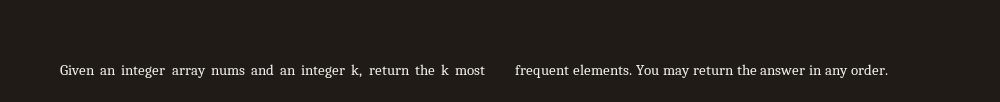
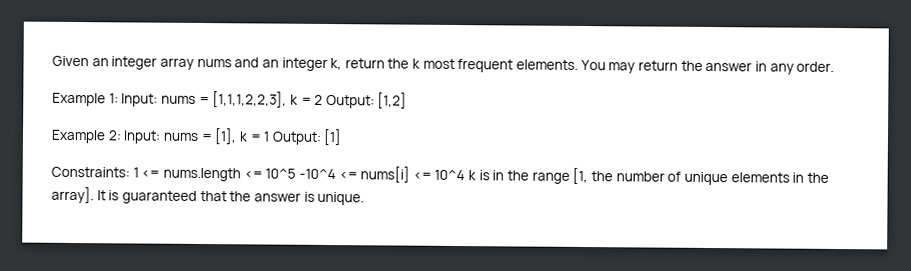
(889, 69) none -> [52,91,408,109] [51,128,343,146] [51,166,829,186] [51,186,365,206] // Example 1: Input: nums = [1,1,1,2,2,3], k = 2 Output: [1,2] // Example 2: Input: nums = [1], k = 1 Output: [1] // Constraints: 1 <= nums.length <= 10^5 -10^4 <= nums[i] <= 10^4 k is in the range [1, the number of unique elements in the array]. It is guaranteed that the answer is unique.

